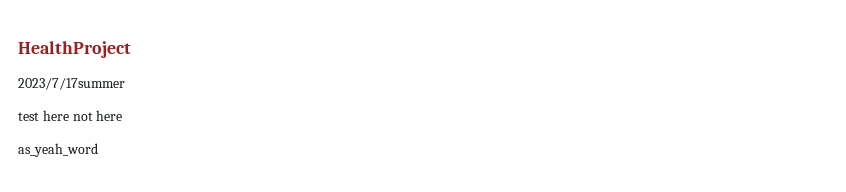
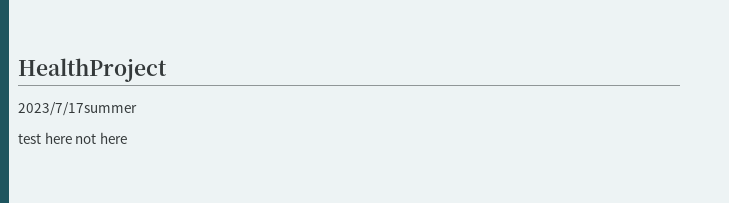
[18,143,98,157] // as_yeah_word -> (127, 138) none

